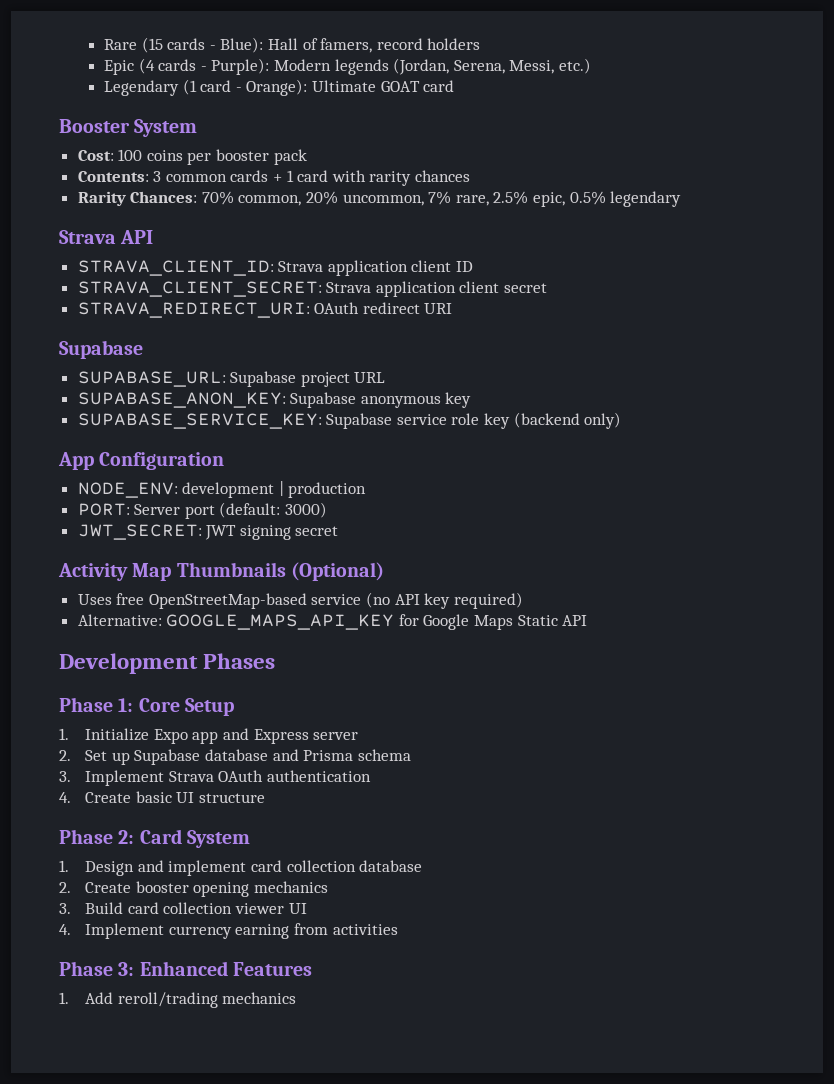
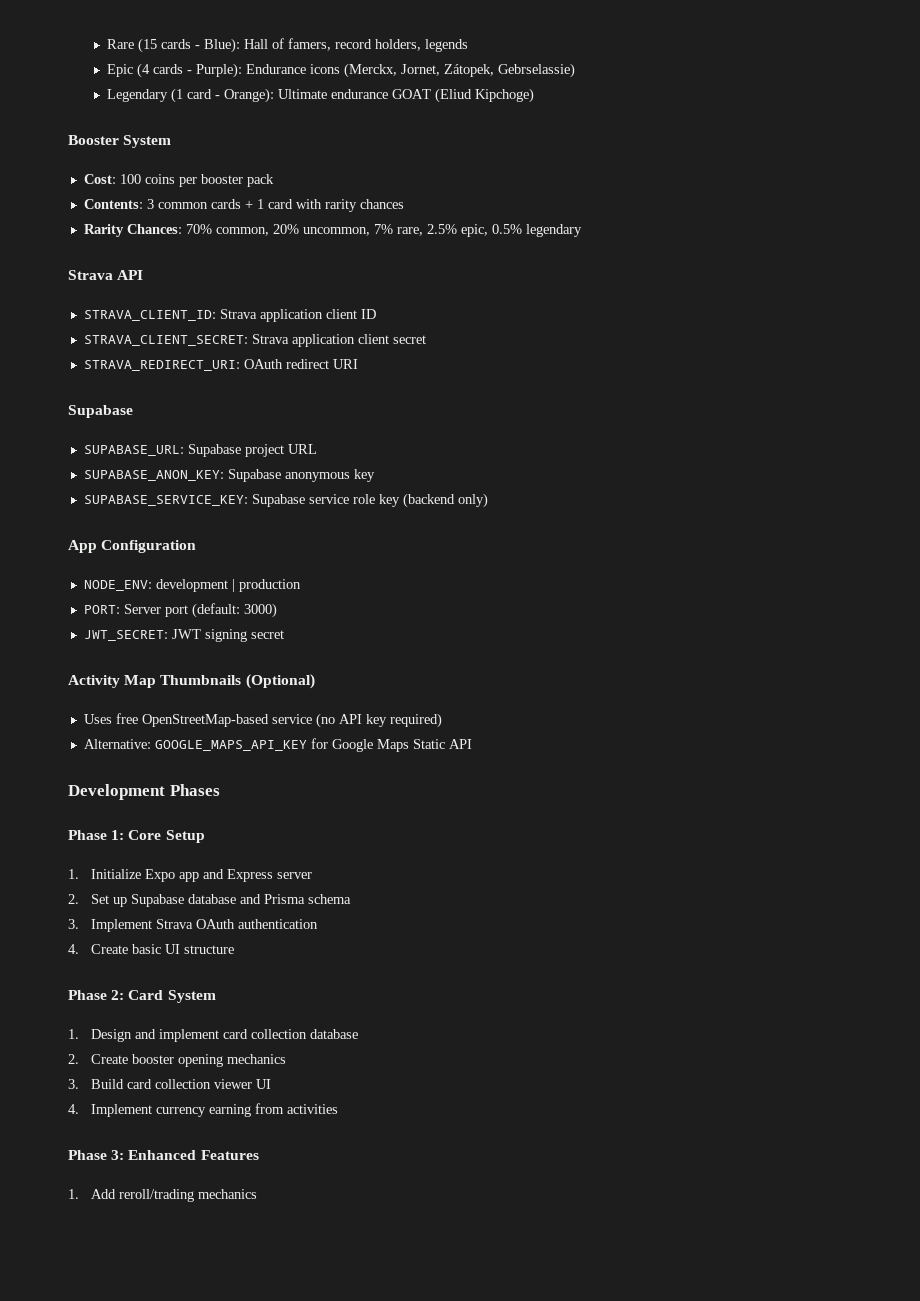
[427,38,481,50] holders -> [375,39,469,52] holders, legends
[273,58,591,75] Modern legends (Jordan, Serena, Messi, etc.) -> [246,63,576,78] Endurance icons (Merckx, Jornet, Zátopek, Gebrselassie)
[380,80,455,92] GOAT card -> [331,88,535,103] endurance GOAT (Eliud Kipchoge)

